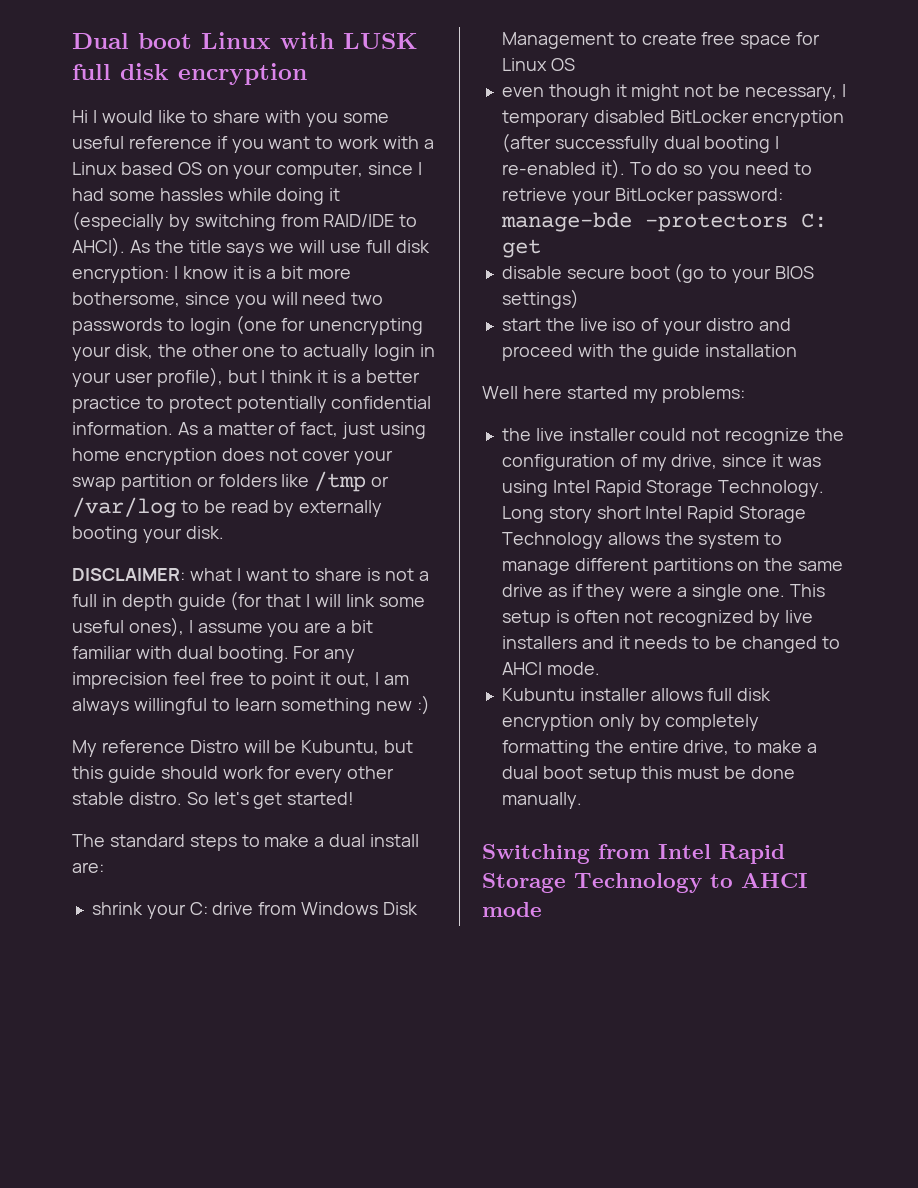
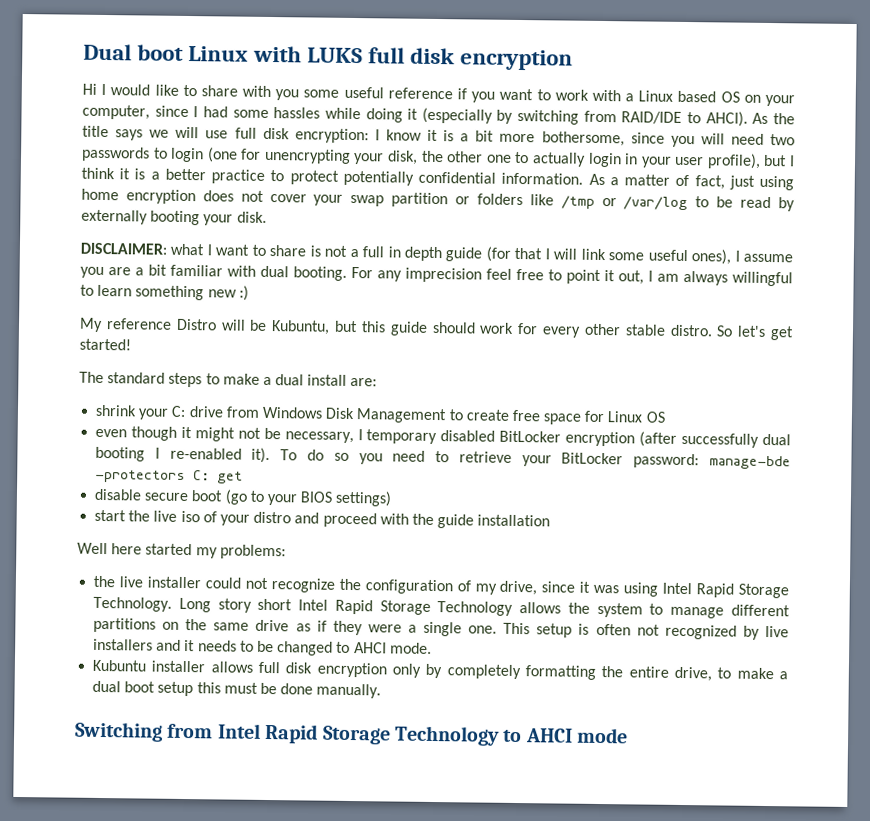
[343,33,418,49] LUSK -> [306,47,363,64] LUKS

